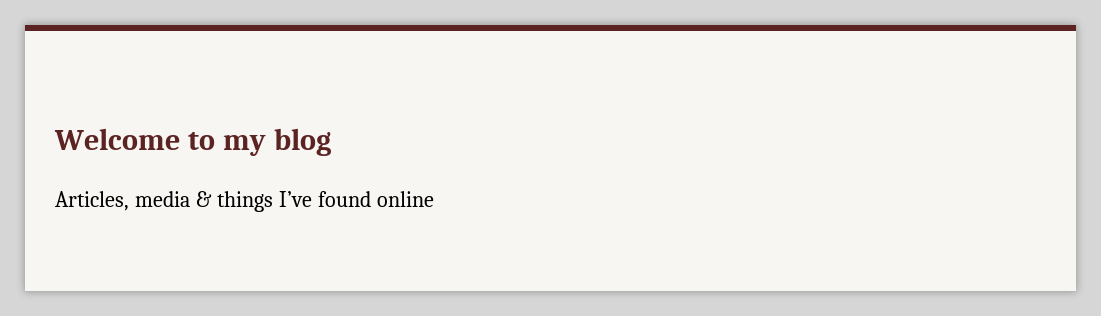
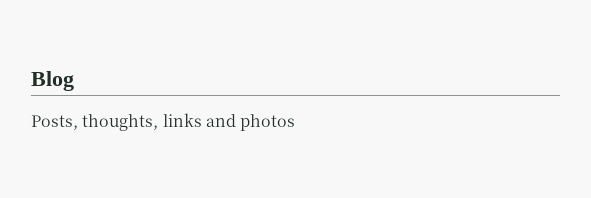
[54,128,332,156] [55,191,434,212] Welcome to my blog // Articles, media & things I’ve found online -> [31,71,74,91] [31,113,296,131] Blog // Posts, thoughts, links and photos

